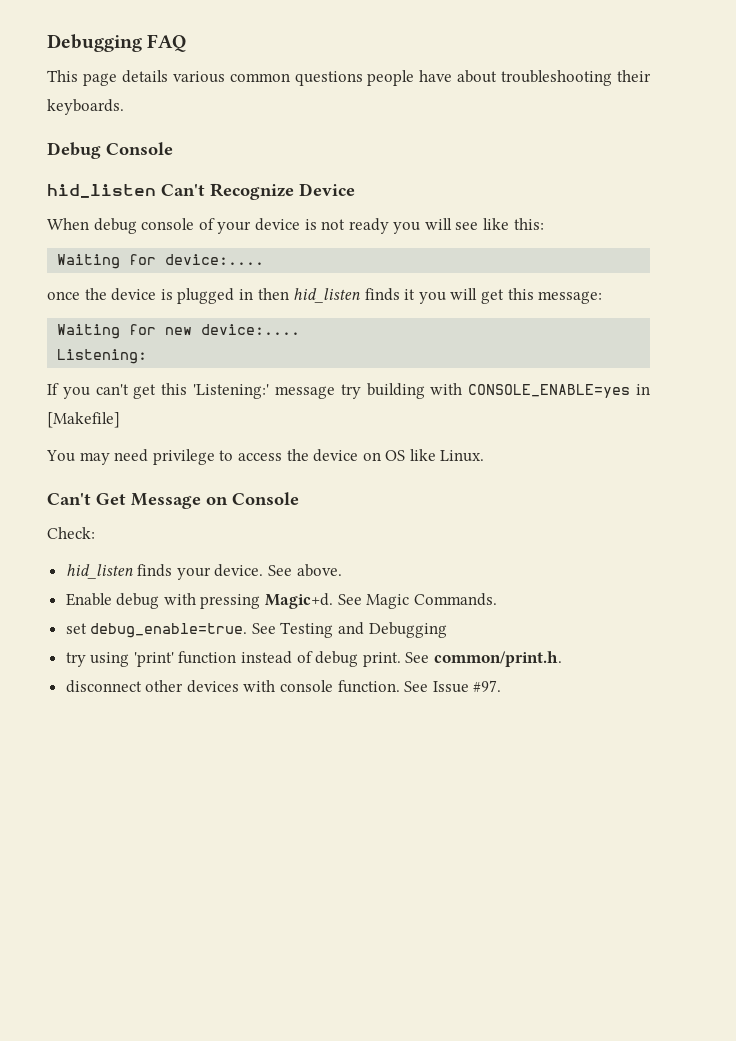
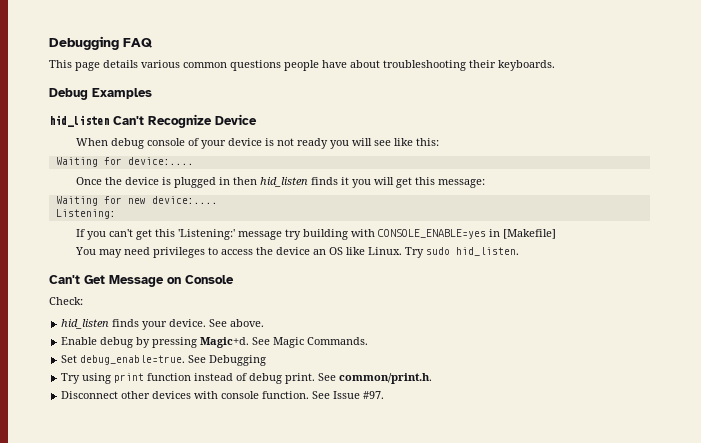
[106,142,173,155] Console -> [92,88,152,99] Examples
[47,291,80,300] once -> [76,177,103,185] Once
[152,449,215,465] privilege -> [153,247,206,258] privileges
[362,452,381,461] on -> [313,249,327,255] an
(485, 456) none -> [405,247,520,258] Try sudo hid_listen.
[163,593,196,605] with -> [136,337,151,348] by
[65,623,87,634] set -> [61,355,78,363] Set
[280,622,365,638] Testing and -> (207, 359) none
[65,652,174,667] try using 'print' -> [61,373,145,384] Try using print
[65,680,142,693] disconnect -> [61,391,119,399] Disconnect

